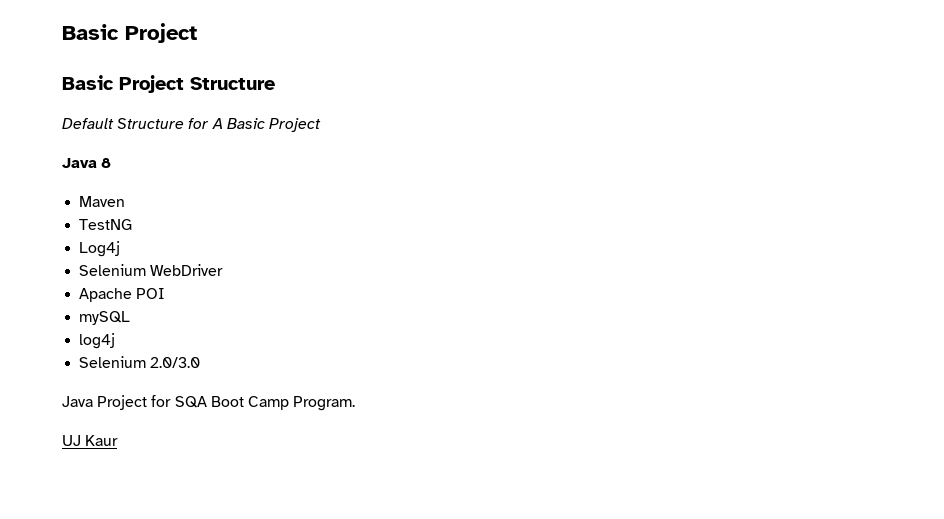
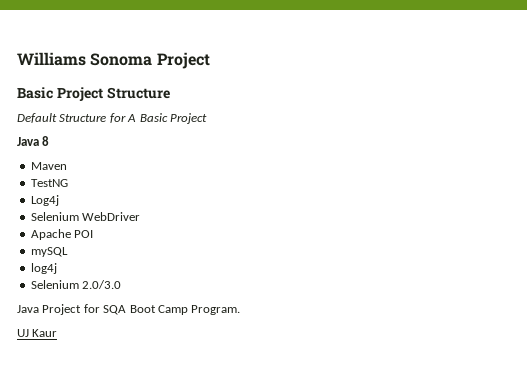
[62,24,119,40] Basic -> [17,52,153,66] Williams Sonoma

